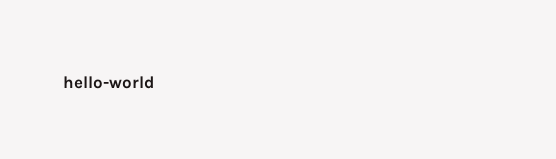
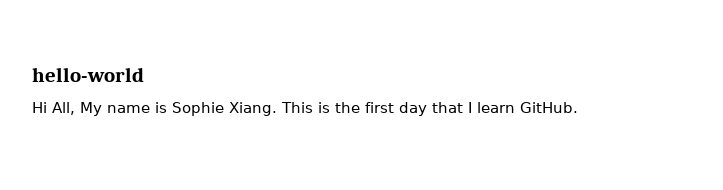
(154, 82) none -> [32,102,578,116] // Hi All, My name is Sophie Xiang. This is the first day that I learn GitHub.

